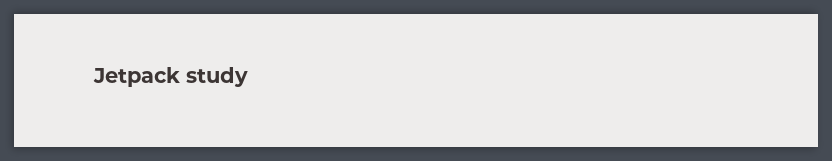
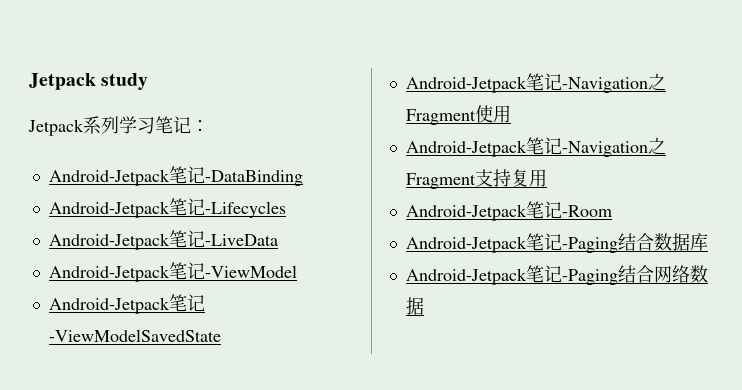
(248, 77) none -> [28,116,209,136] [48,166,303,186] [48,198,286,218] [48,230,278,250] [48,262,297,282] [48,294,205,314] [48,329,221,342] [405,73,666,93] [405,105,511,125] [405,137,666,157] [405,169,547,189] [405,201,612,221] [405,233,708,253] [405,265,708,285] [405,297,424,315] // Jetpack系列学习笔记： // Android-Jetpack笔记-DataBinding // Android-Jetpack笔记-Lifecycles // Android-Jetpack笔记-LiveData // Android-Jetpack笔记-ViewModel // Android-Jetpack笔记-ViewModelSavedState // Android-Jetpack笔记-Navigation之Fragment使用 // Android-Jetpack笔记-Navigation之Fragment支持复用 // Android-Jetpack笔记-Room // Android-Jetpack笔记-Paging结合数据库 // Android-Jetpack笔记-Paging结合网络数据

